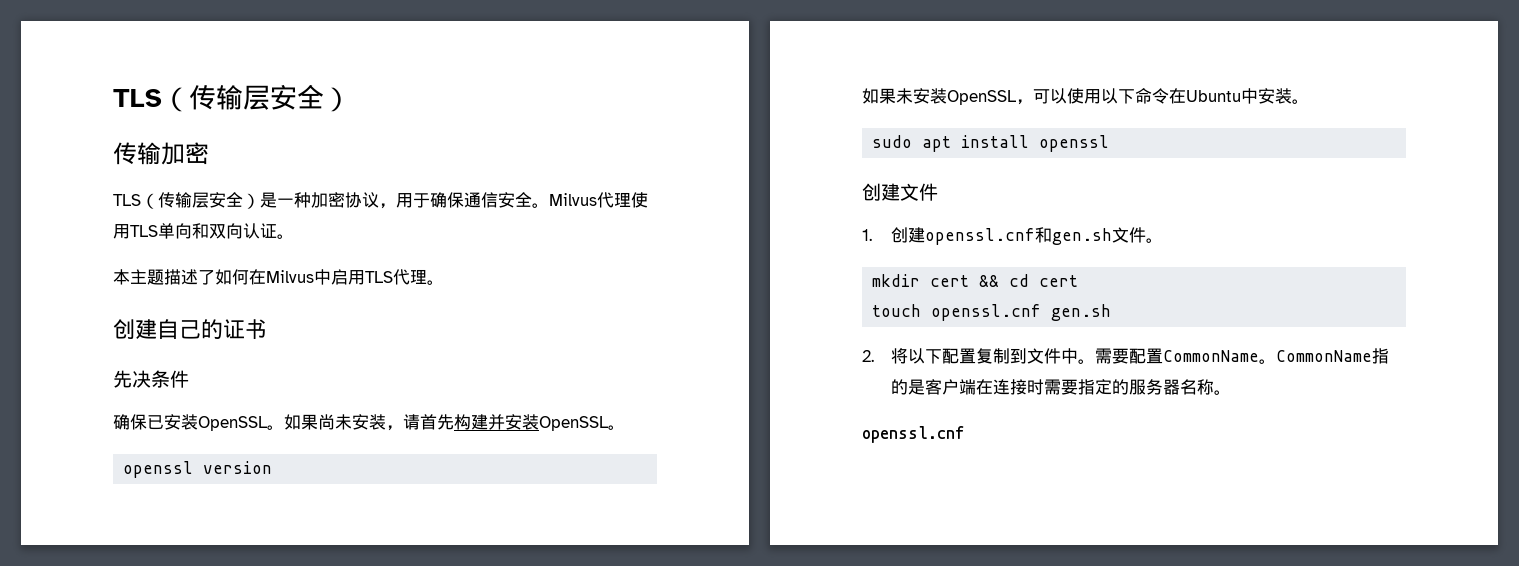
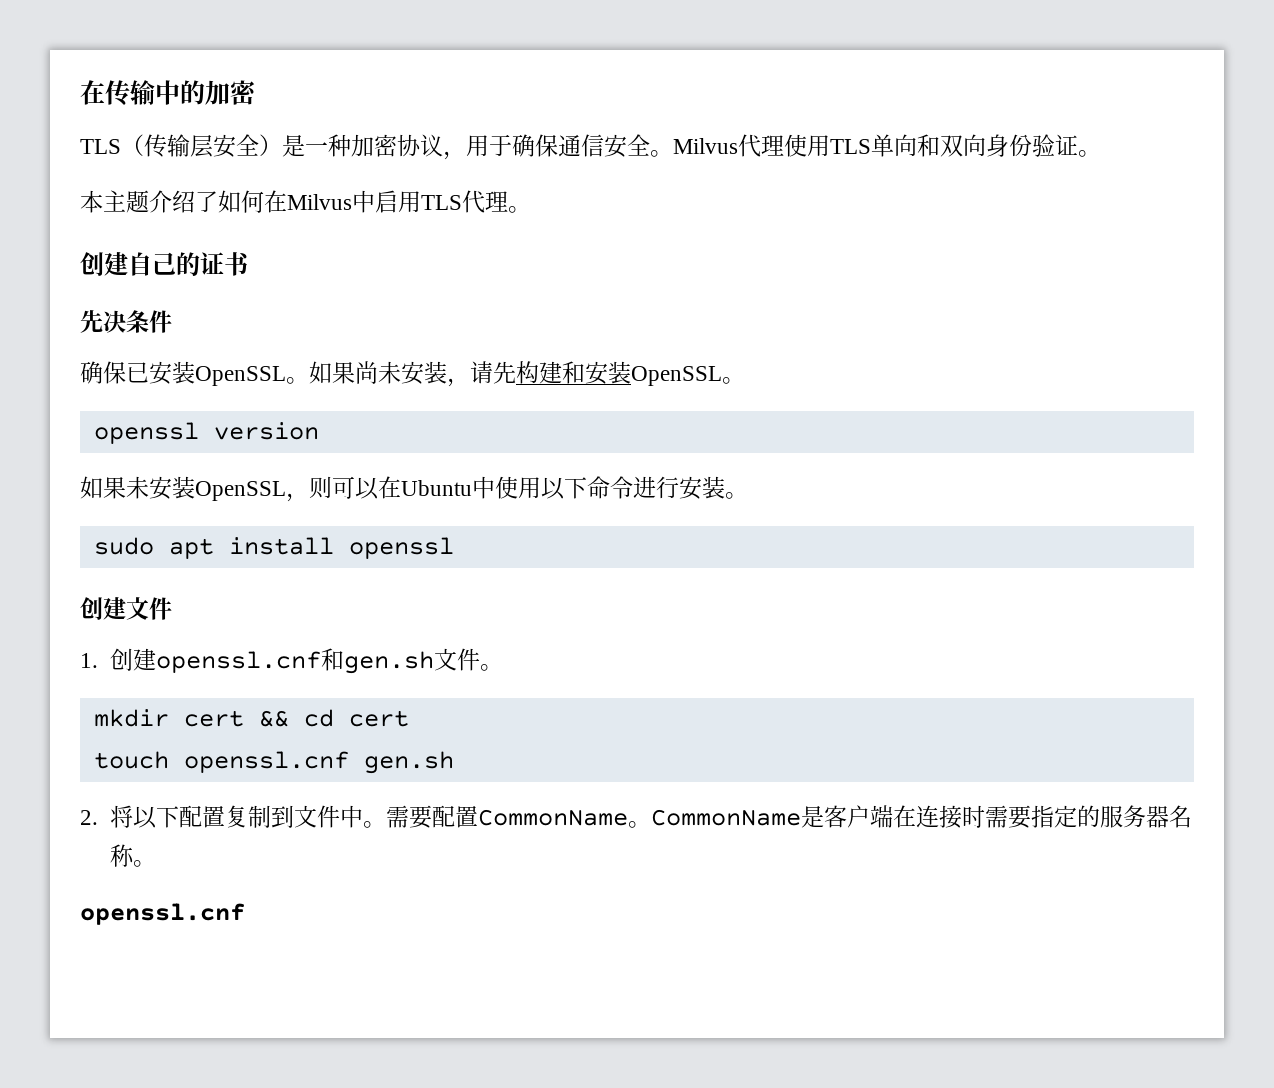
[113,84,351,112] [113,142,161,165] TLS（传输层安全） // 传输 -> [80,80,205,106] 在传输中的
[243,223,260,239] 认 -> [986,134,1055,157] 身份验
[164,269,198,285] 描述 -> [149,190,195,213] 介绍
[420,414,505,430] 首先构建并 -> [493,361,585,384] 先构建和
[1033,88,1067,104] 可以 -> [309,476,495,500] 则可以在Ubuntu中
[1169,88,1258,104] 在Ubuntu中 -> [633,476,679,499] 进行
[1372,348,1390,364] [891,379,909,395] 指的 -> (801, 817) none

